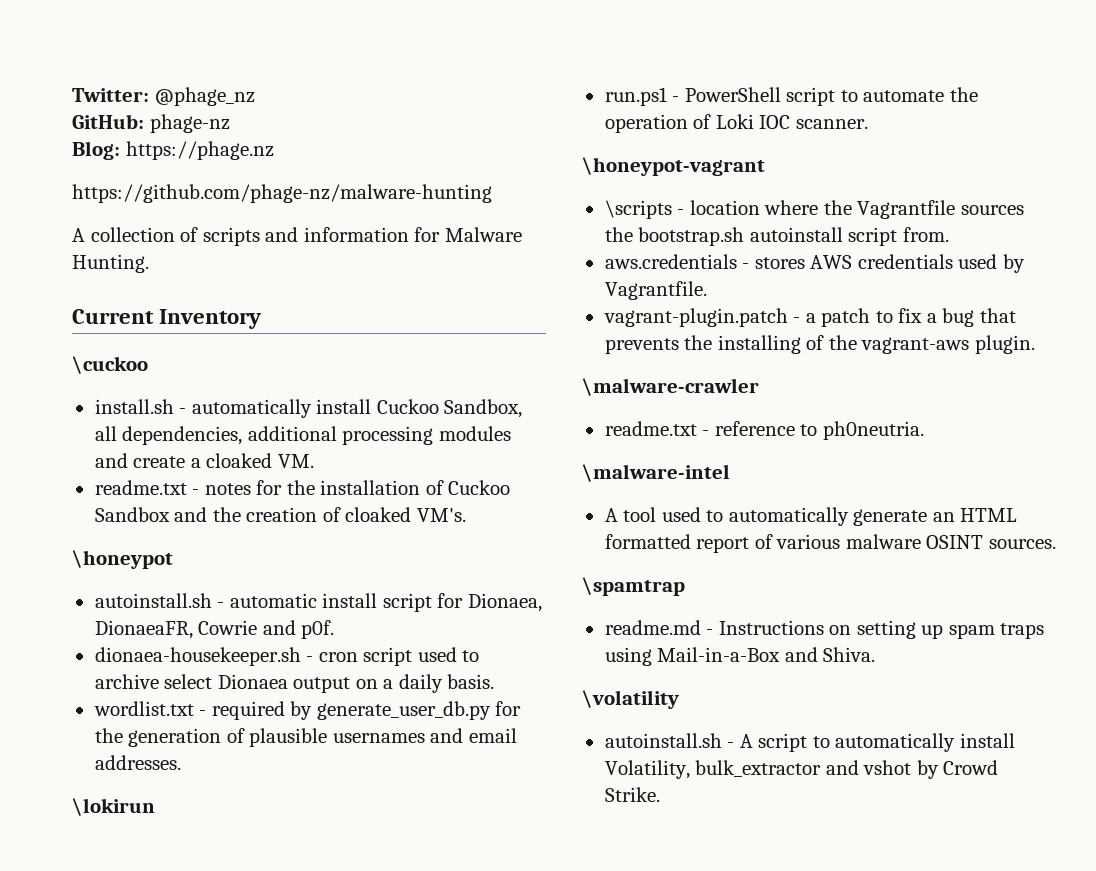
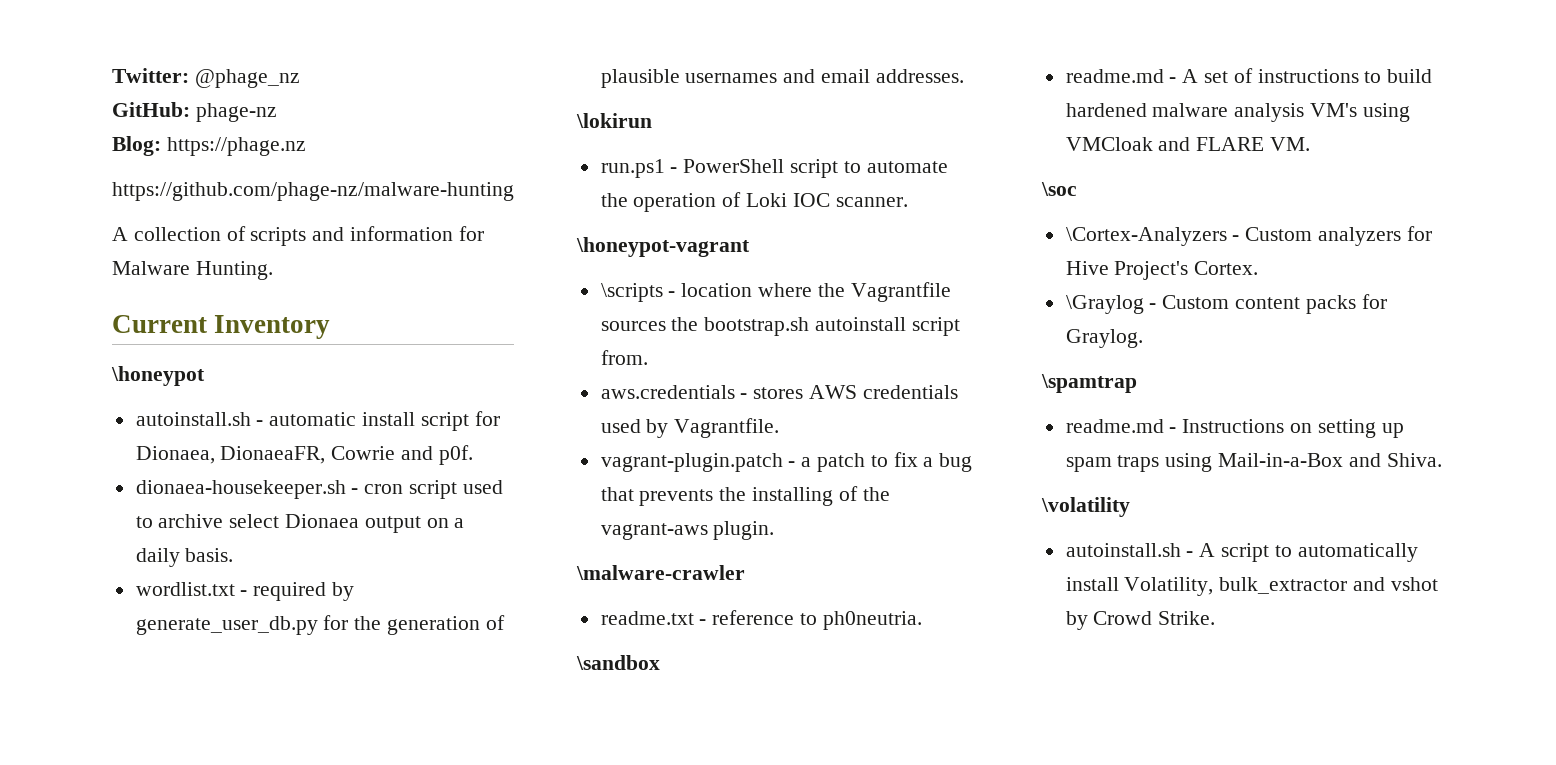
[72,356,148,374] [94,399,523,418] [94,426,511,445] [94,453,314,468] [94,480,511,495] [94,507,466,522] // \cuckoo // install.sh - automatically install Cuckoo Sandbox, all dependencies, additional processing modules and create a cloaked VM. // readme.txt - notes for the installation of Cuckoo Sandbox and the creation of cloaked VM's. -> (331, 327) none
[582,464,730,482] [604,507,1018,526] [604,534,1056,553] \malware-intel // A tool used to automatically generate an HTML formatted report of various malware OSINT sources. -> [576,655,660,670] [1065,68,1433,83] [1065,103,1410,122] [1065,137,1311,151] [1041,182,1077,196] [1065,226,1432,246] [1065,261,1259,280] [1065,294,1387,314] [1065,329,1143,348] \sandbox // readme.md - A set of instructions to build hardened malware analysis VM's using VMCloak and FLARE VM. // \soc // \Cortex-Analyzers - Custom analyzers for Hive Project's Cortex. // \Graylog - Custom content packs for Graylog.

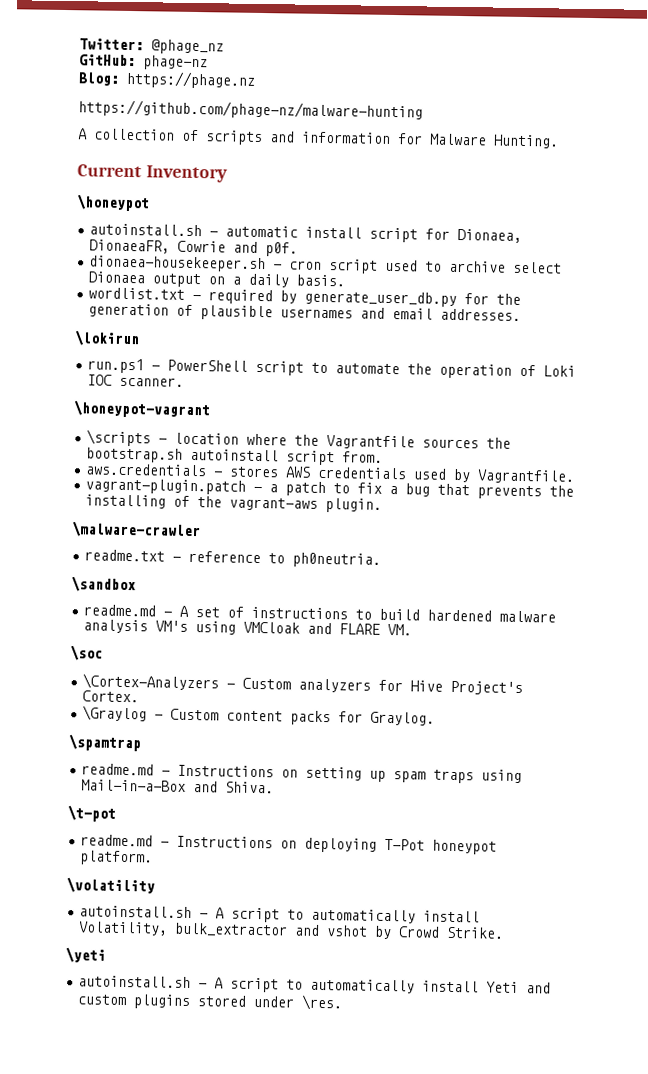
(1442, 460) none -> [67,805,116,822] [80,834,498,855] [80,850,154,866] // \t-pot // readme.md - Instructions on deploying T-Pot honeypot platform.
(1216, 618) none -> [65,947,106,963] [78,975,552,994] [77,994,344,1011] // \yeti // autoinstall.sh - A script to automatically install Yeti and custom plugins stored under \res.

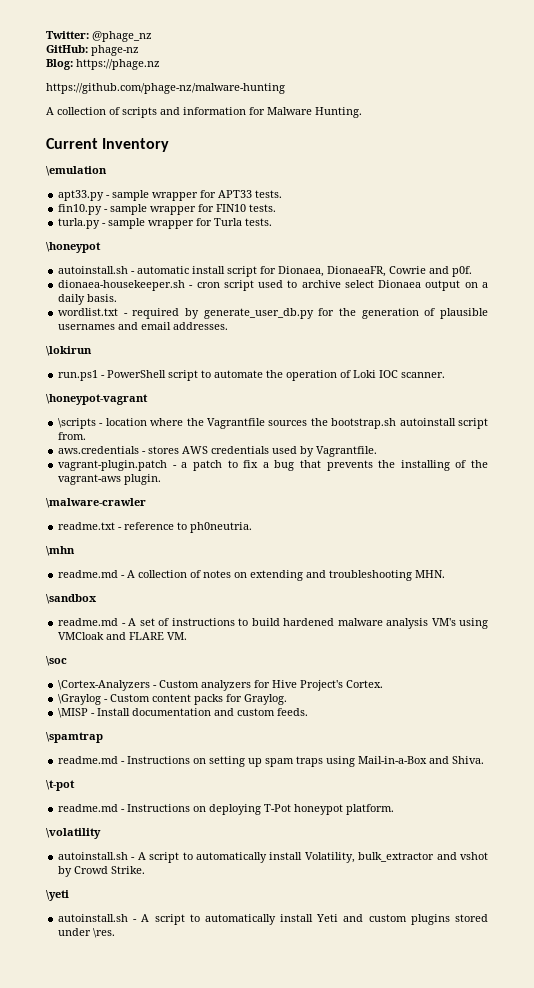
(228, 174) none -> [46,166,107,176] [58,190,283,201] [58,204,277,215] [58,218,273,229] // \emulation // apt33.py - sample wrapper for APT33 tests. // fin10.py - sample wrapper for FIN10 tests. // turla.py - sample wrapper for Turla tests.
(382, 560) none -> [46,546,75,556] [58,570,446,581] // \mhn // readme.md - A collection of notes on extending and troubleshooting MHN.
(436, 718) none -> [58,708,309,718] // \MISP - Install documentation and custom feeds.

